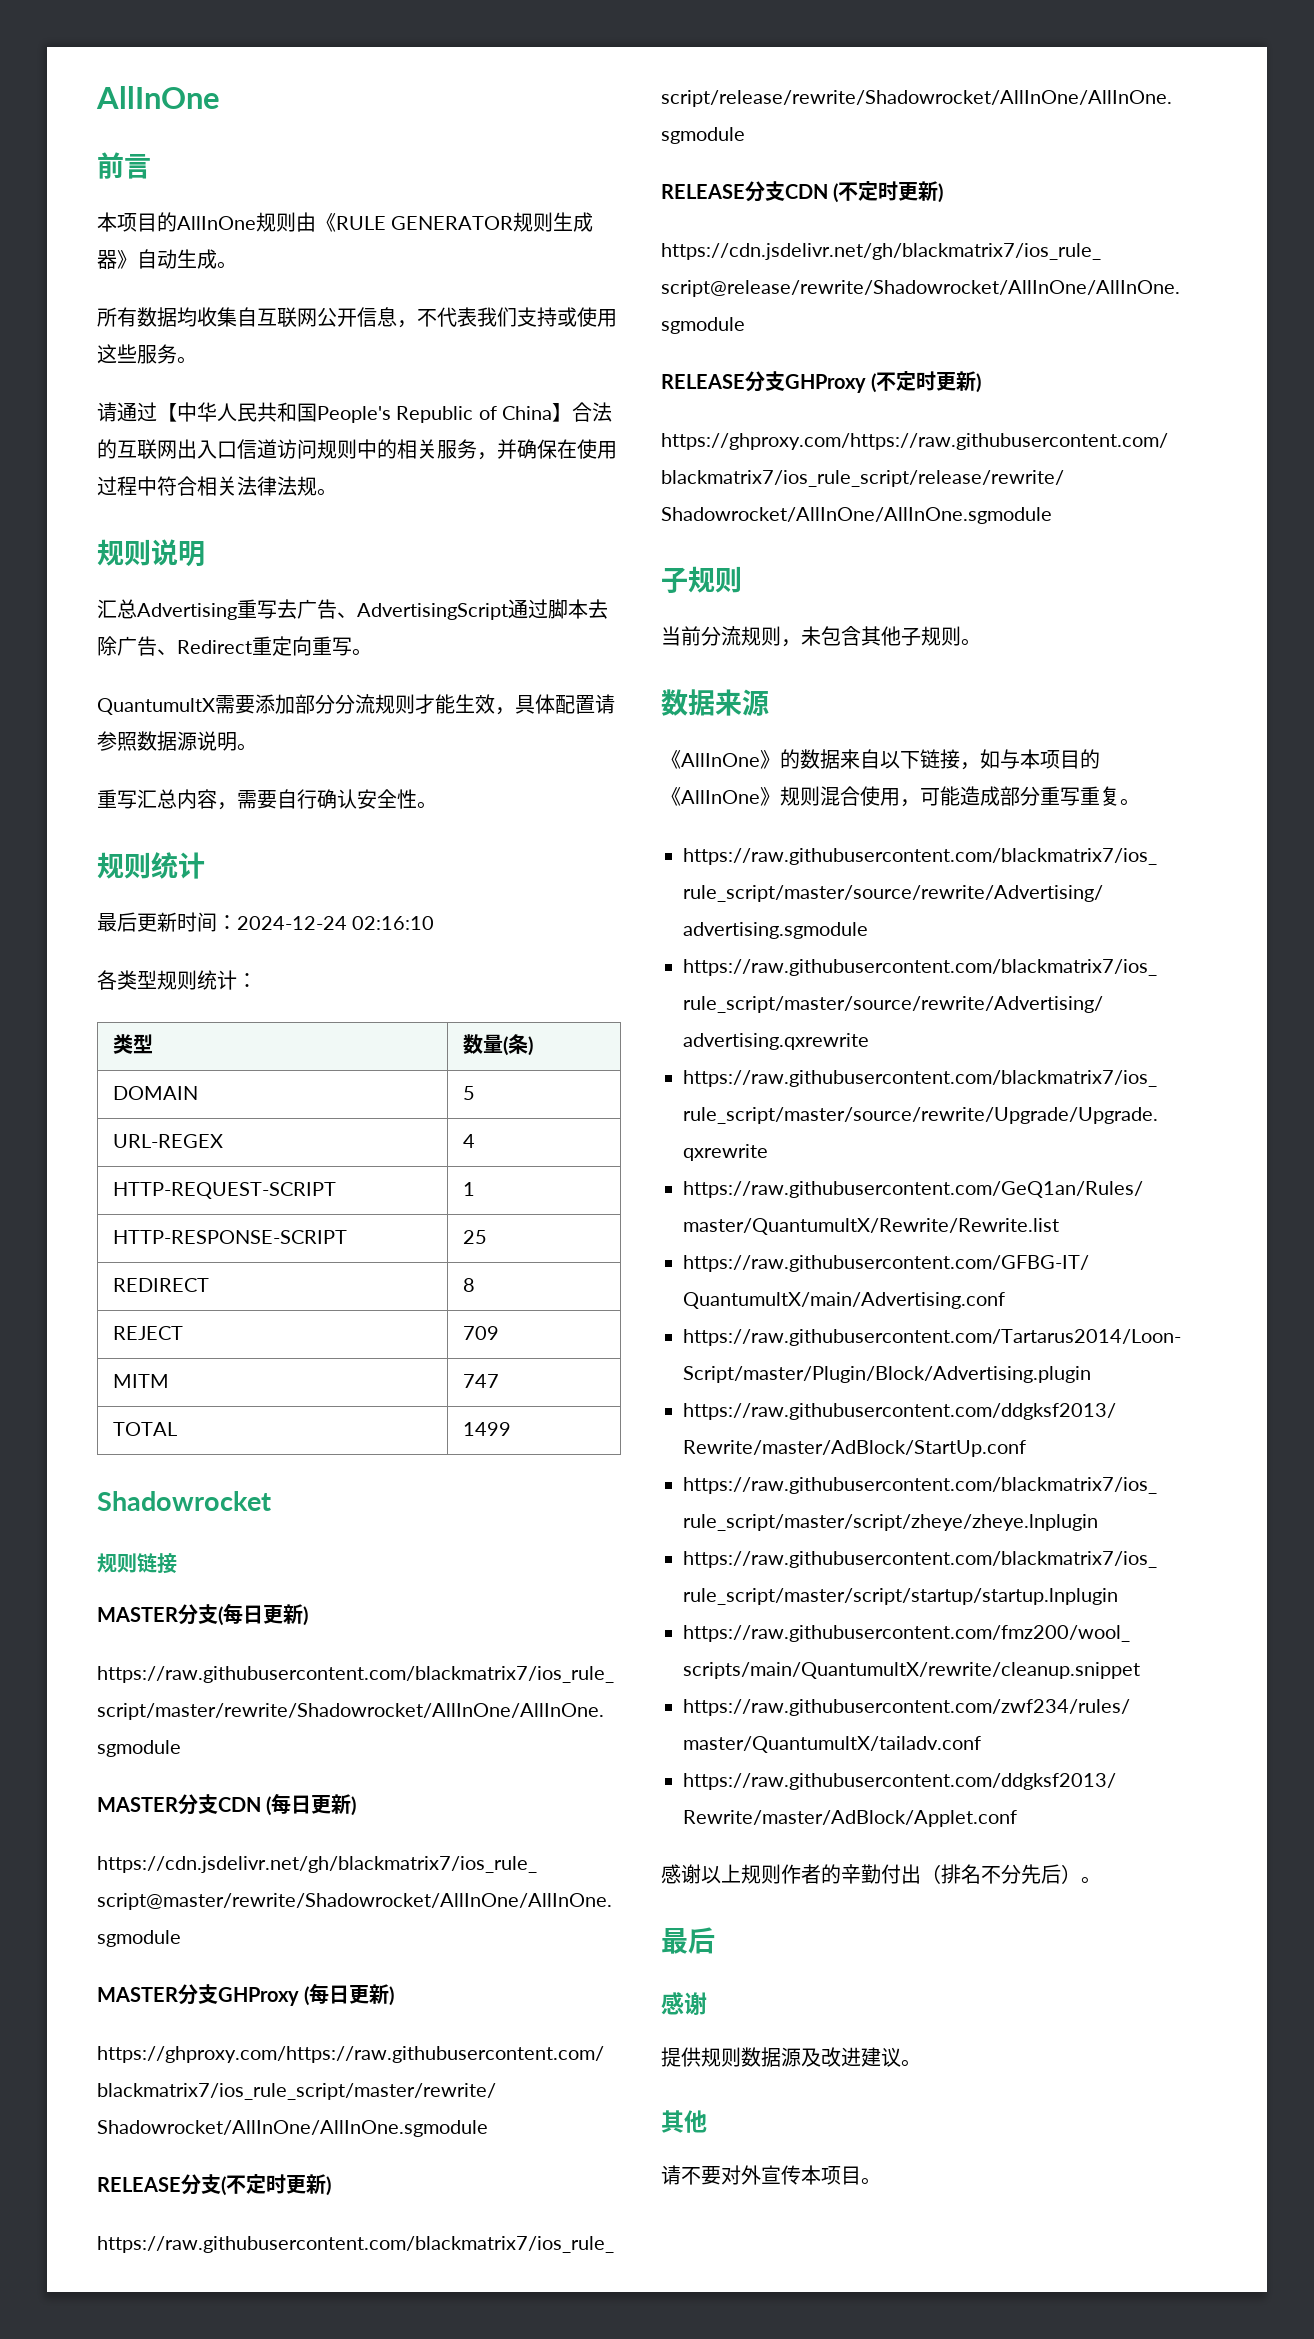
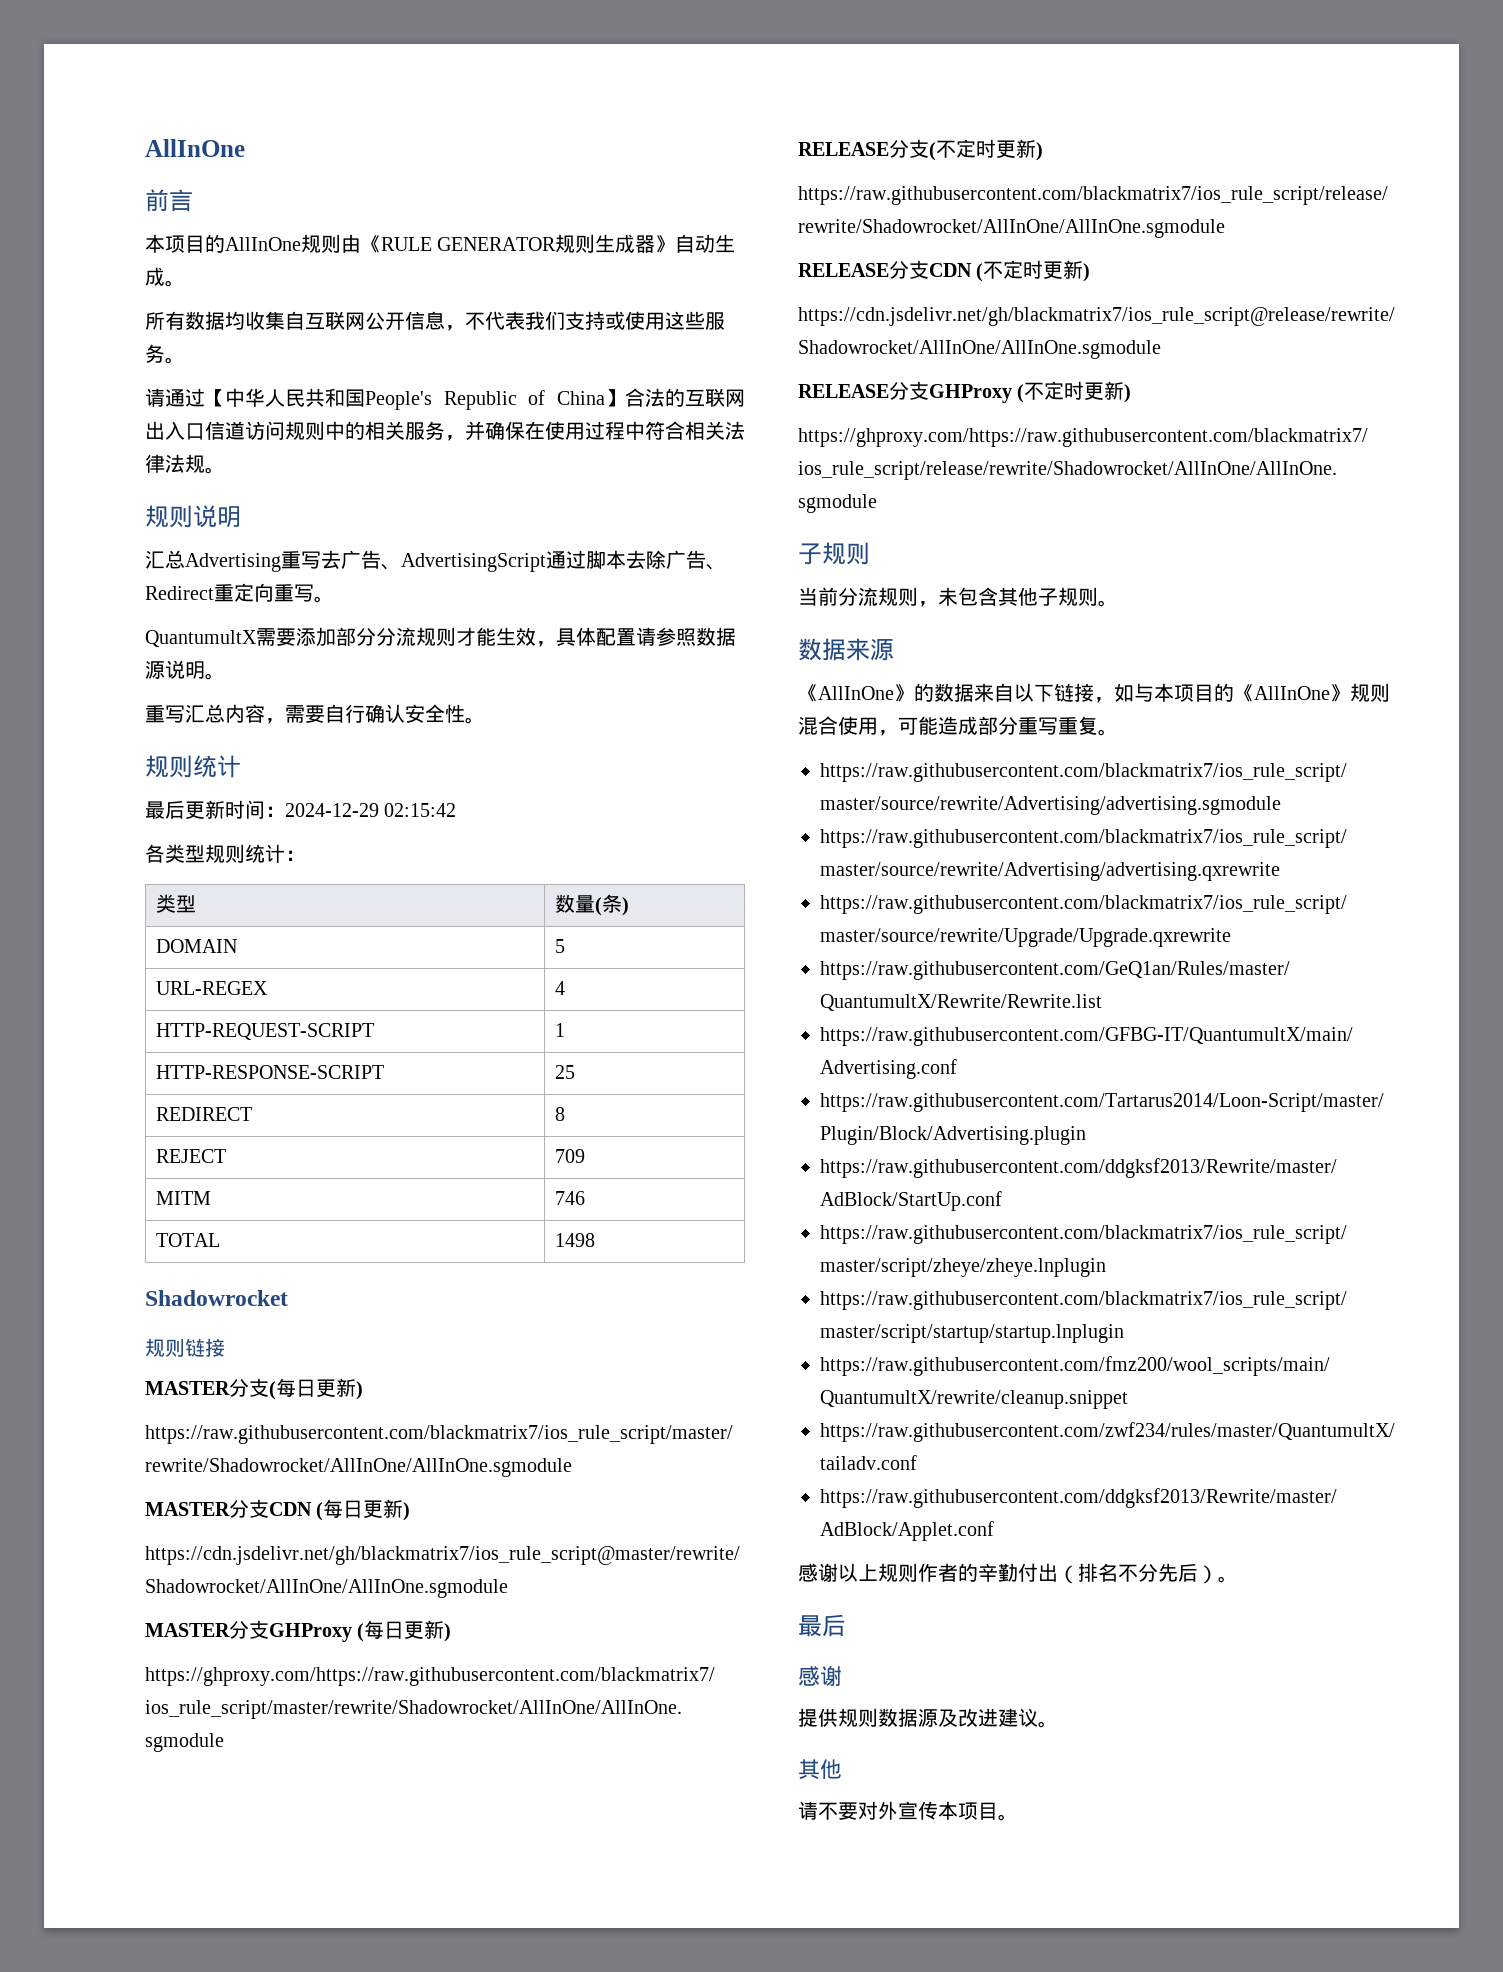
[237,916,435,930] 2024-12-24 02:16:10 -> [285,803,457,817] 2024-12-29 02:15:42
[462,1374,499,1388] 747 -> [554,1191,585,1205] 746
[462,1422,511,1436] 1499 -> [554,1233,595,1247] 1498

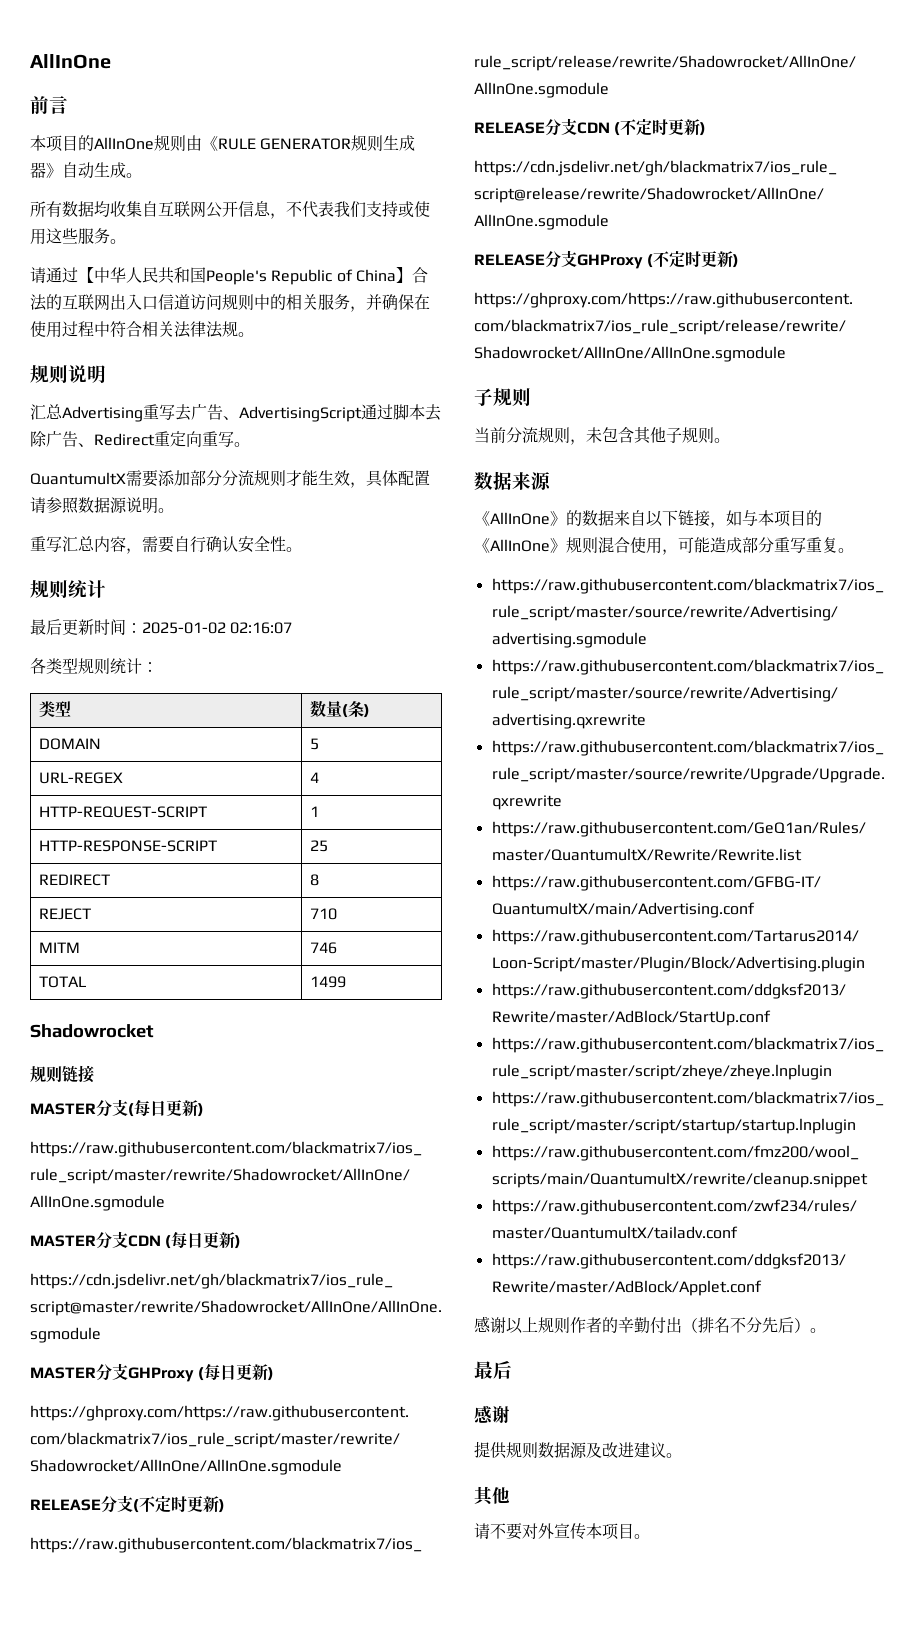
[285,803,457,817] 2024-12-29 02:15:42 -> [142,622,293,634] 2025-01-02 02:16:07
[554,1149,585,1163] 709 -> [309,908,337,920] 710
[554,1233,595,1247] 1498 -> [309,976,346,988] 1499

